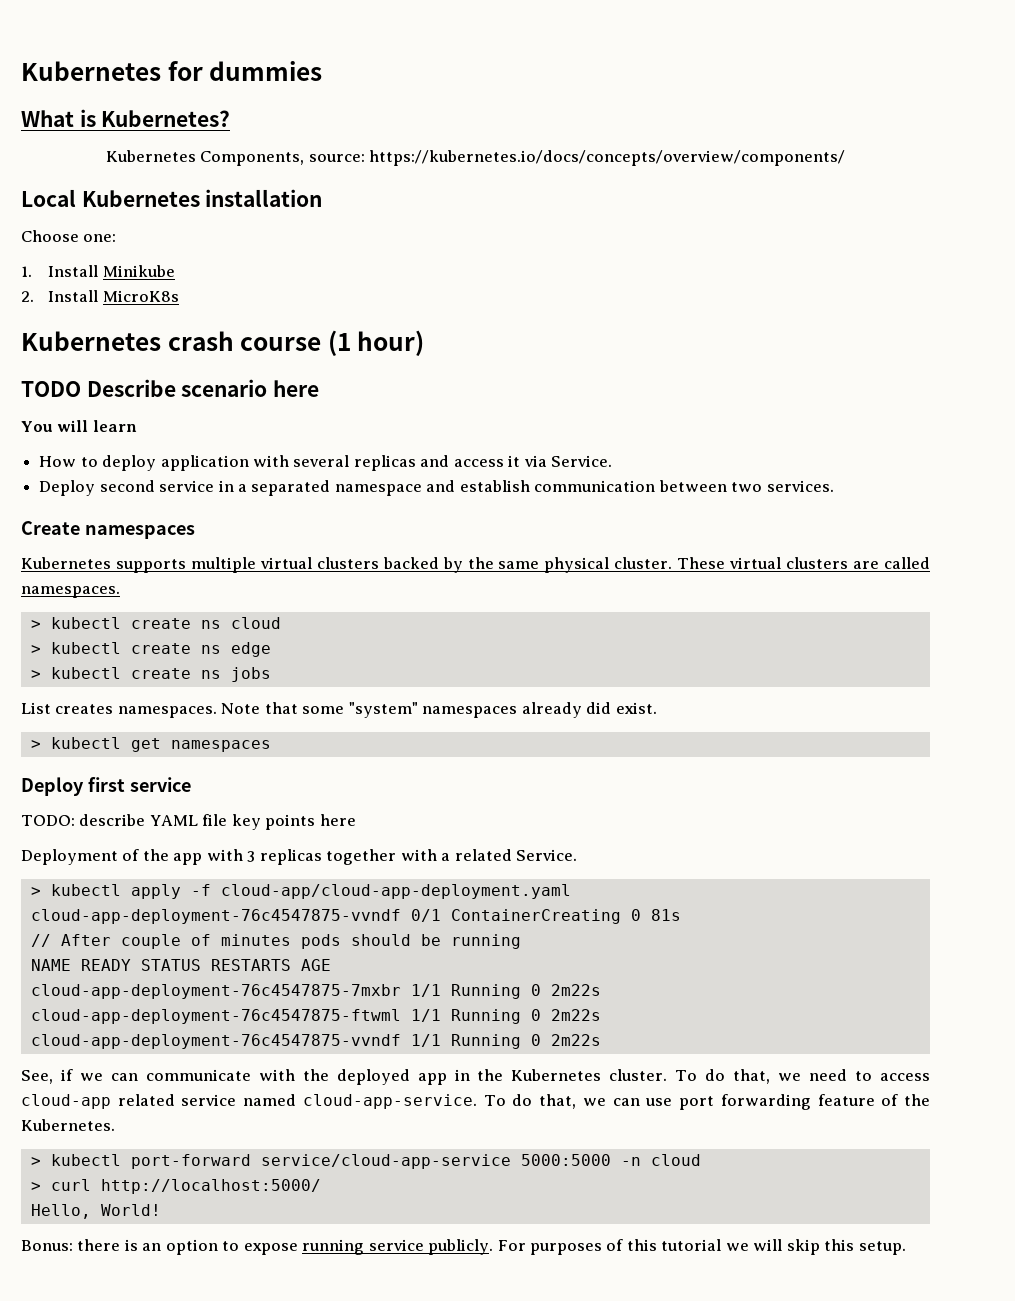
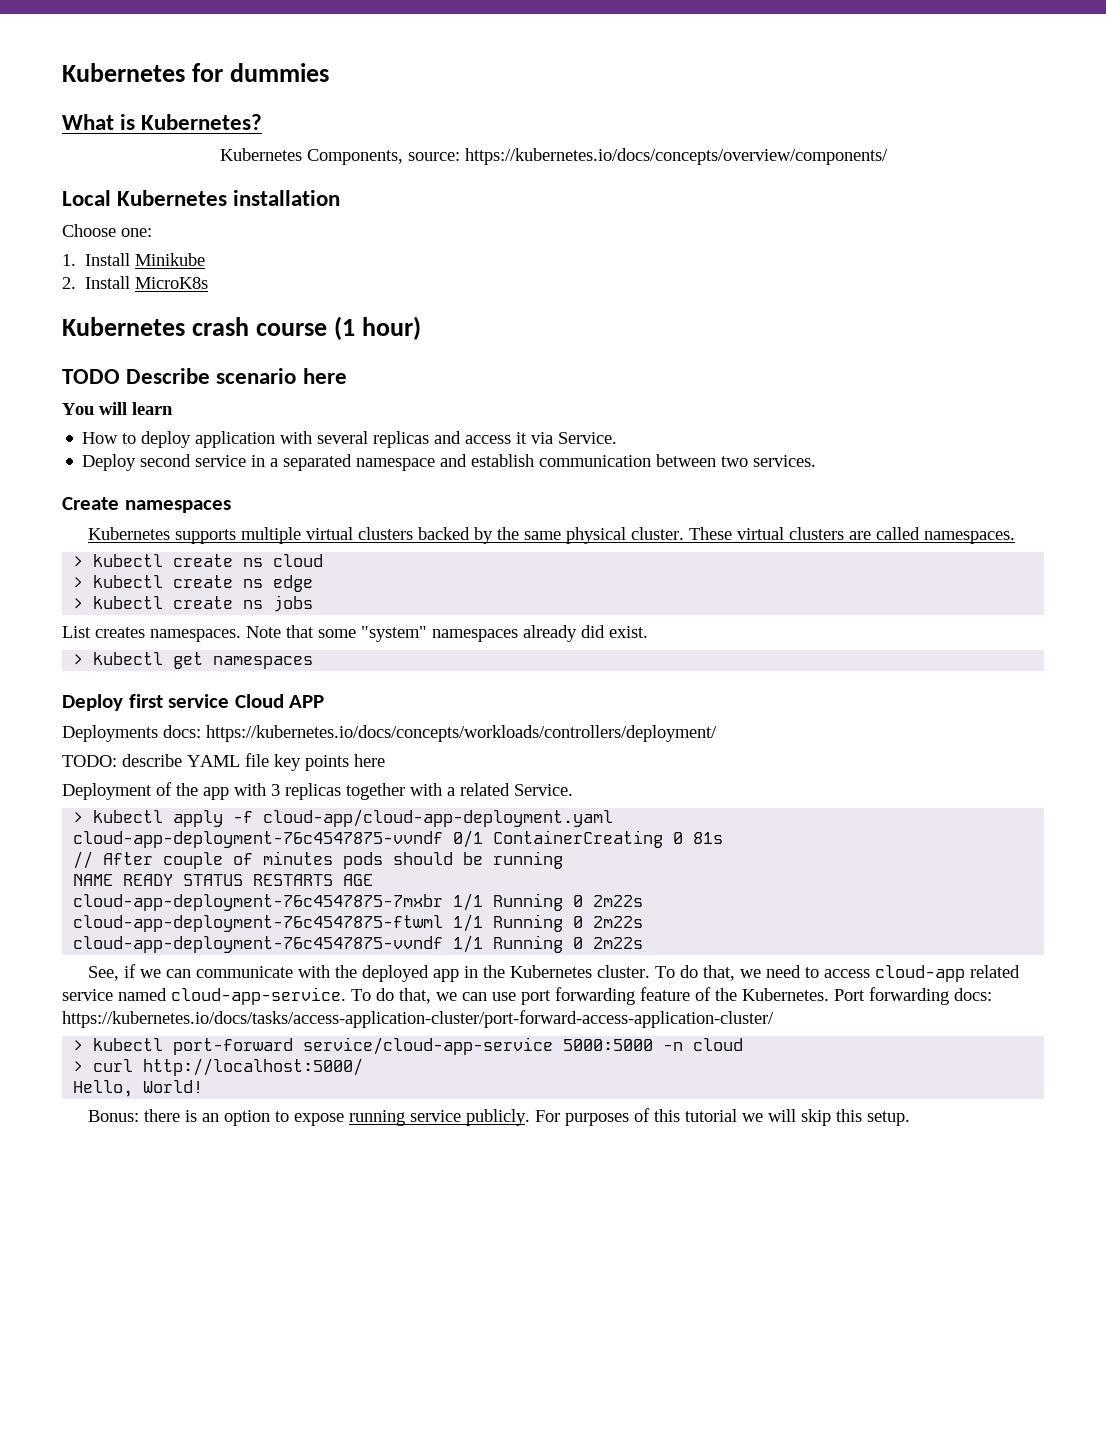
(191, 784) none -> [234,694,325,708] [62,725,717,742] Cloud APP // Deployments docs: https://kubernetes.io/docs/concepts/workloads/controllers/deployment/
(115, 1125) none -> [834,987,992,1005] [62,1010,774,1028] Port forwarding docs: https://kubernetes.io/docs/tasks/access-application-cluster/port-forward-access-application-cluster/

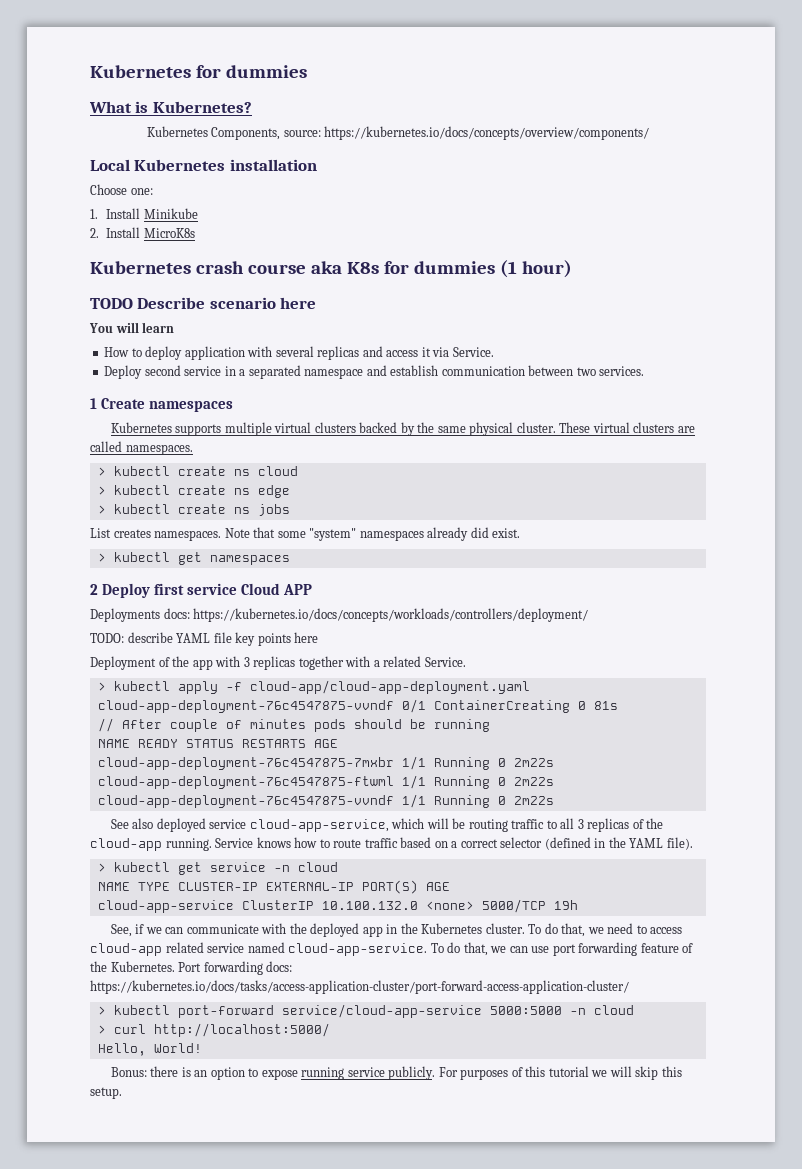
(328, 329) none -> [310,261,495,274] aka K8s for dummies
(817, 461) none -> [90,398,97,409] 1
(314, 662) none -> [90,584,98,595] 2
(644, 943) none -> [110,818,664,832] [90,837,693,851] [97,862,338,875] [97,880,450,894] [97,899,578,913] // See also deployed service cloud-app-service, which will be routing traffic to all 3 replicas of the cloud-app running. Service knows how to route traffic based on a correct selector (defined in the YAML file). // > kubectl get service -n cloud // NAME TYPE CLUSTER-IP EXTERNAL-IP PORT(S) AGE // cloud-app-service ClusterIP 10.100.132.0 <none> 5000/TCP 19h

